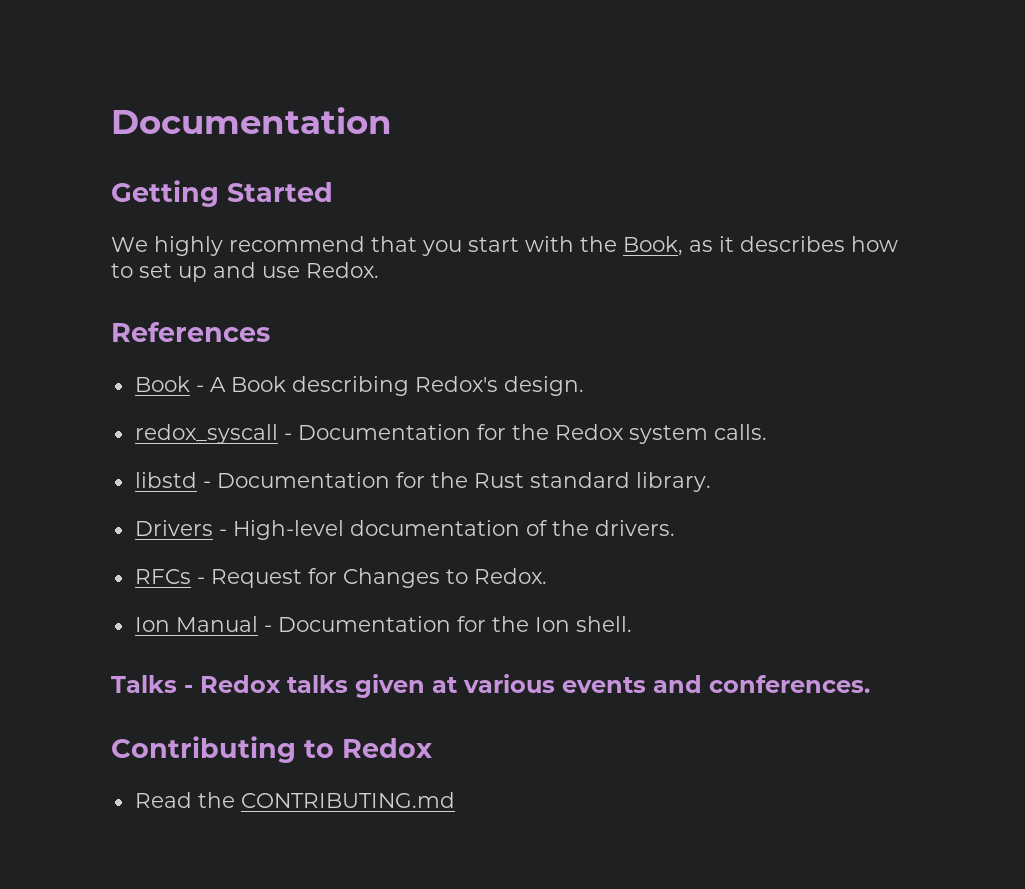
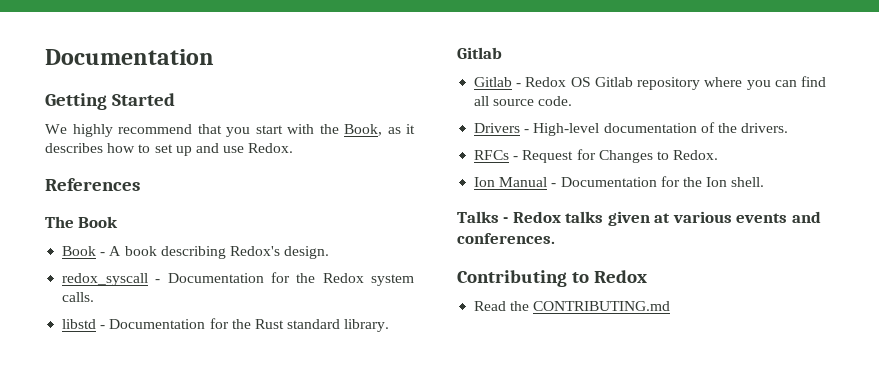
(270, 332) none -> [45,216,119,228] // The Book
[230,376,286,392] Book -> [124,246,157,256] book
(711, 482) none -> [457,47,502,59] [474,76,826,90] [474,96,573,106] // Gitlab // Gitlab - Redox OS Gitlab repository where you can find all source code.

